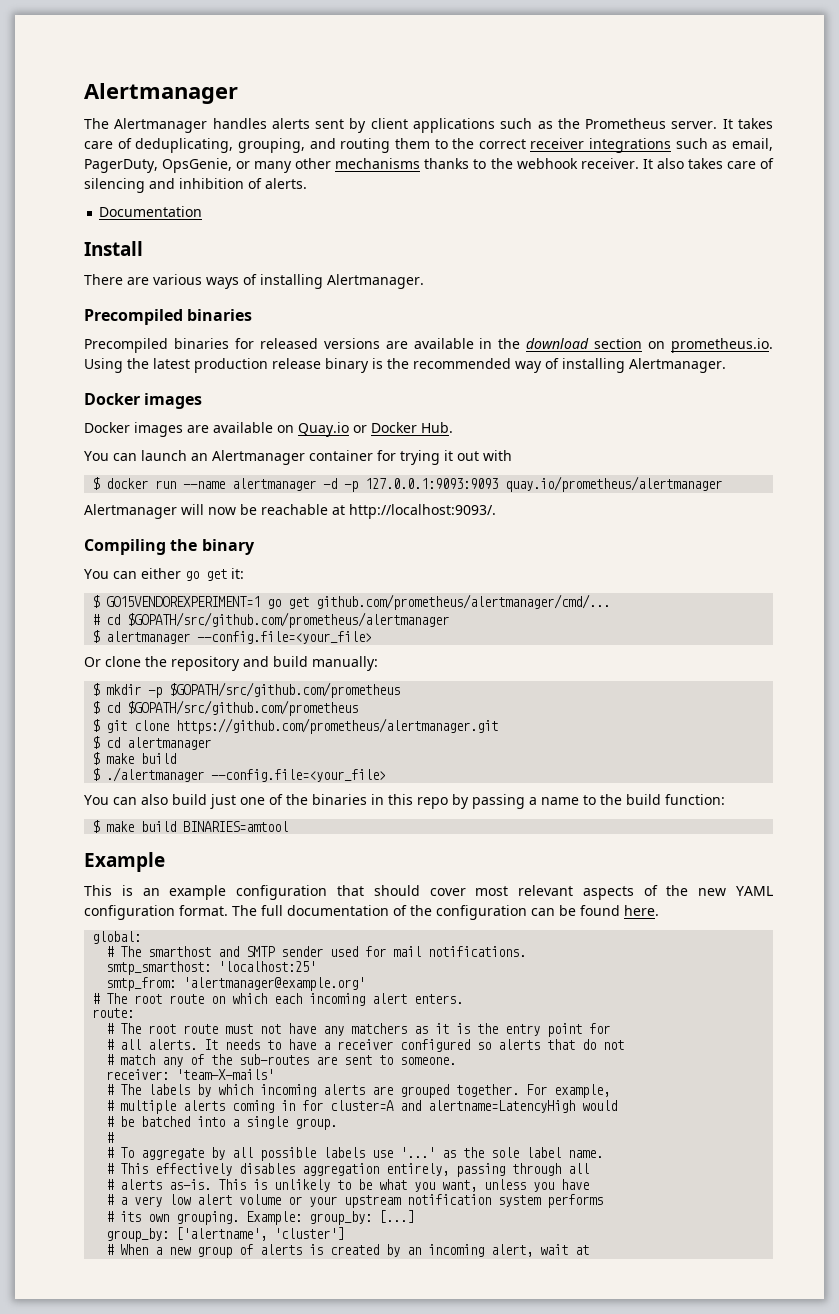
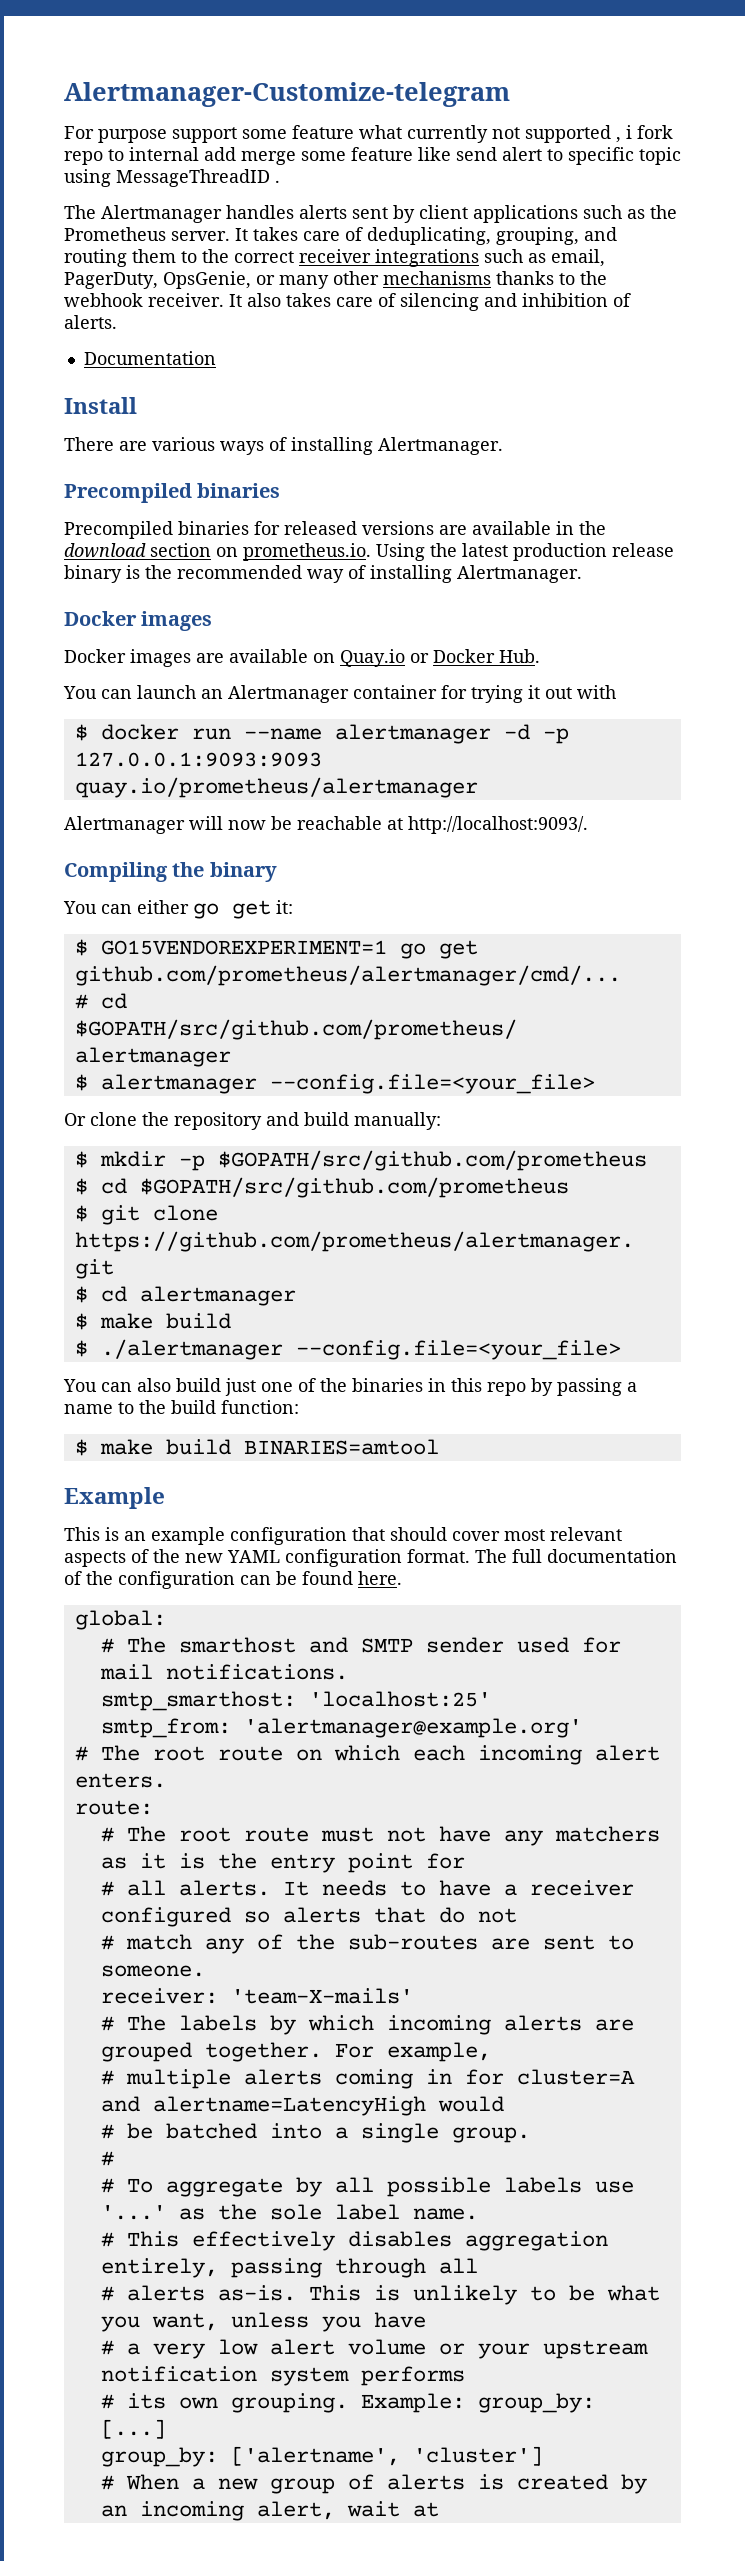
[84,83,238,104] Alertmanager -> [64,82,510,107] [64,125,673,143] [64,147,681,165] [64,169,280,187] Alertmanager-Customize-telegram // For purpose support some feature what currently not supported , i fork repo to internal add merge some feature like send alert to specific topic using MessageThreadID .

